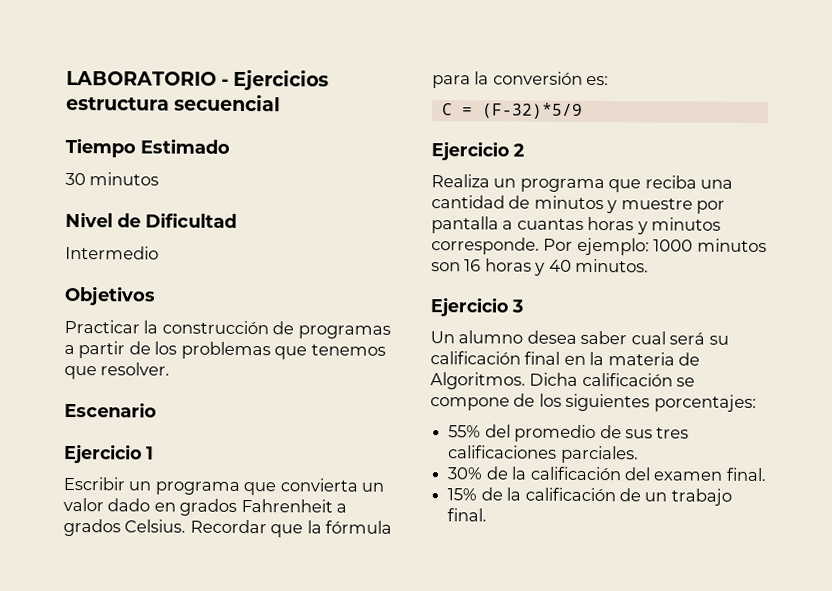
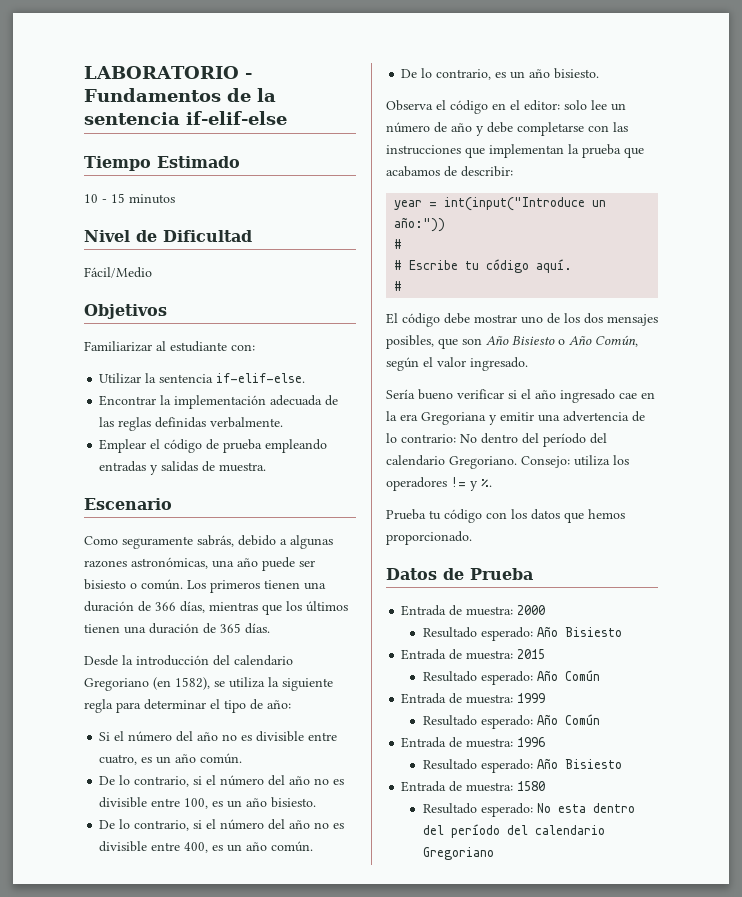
[233,69,330,91] [66,94,282,112] Ejercicios estructura secuencial -> [84,88,276,102] [84,111,287,125] Fundamentos de la sentencia if-elif-else
[65,172,86,186] 30 -> [84,193,125,203] 10 - 15
[65,245,159,260] Intermedio -> [84,267,152,278] Fácil/Medio
[64,319,391,339] [64,341,386,360] [64,362,171,380] [64,401,157,418] [64,443,154,464] [63,476,385,496] [63,497,348,516] [63,518,393,538] [432,71,610,89] [441,102,583,119] [431,141,524,161] [431,174,734,193] [431,195,726,214] [431,216,722,235] [431,237,767,256] [431,258,650,276] [430,297,523,317] [430,330,729,345] [430,351,701,366] [430,372,696,390] [430,393,757,412] [448,424,690,443] [448,445,639,464] [447,466,767,482] [447,487,732,506] [447,508,488,522] Practicar la construcción de programas a partir de los problemas que tenemos que resolver. // Escenario // Ejercicio 1 // Escribir un programa que convierta un valor dado en grados Fahrenheit a grados Celsius. Recordar que la fórmula para la conversión es: // C = (F-32)*5/9 // Ejercicio 2 // Realiza un programa que reciba una cantidad de minutos y muestre por pantalla a cuantas horas y minutos corresponde. Por ejemplo: 1000 minutos son 16 horas y 40 minutos. // Ejercicio 3 // Un alumno desea saber cual será su calificación final en la materia de Algoritmos. Dicha calificación se compone de los siguientes porcentajes: // 55% del promedio de sus tres calificaciones parciales. // 30% de la calificación del examen final. // 15% de la calificación de un trabajo final. -> [84,341,255,352] [99,373,306,384] [99,395,339,409] [99,417,284,431] [99,439,328,453] [99,461,267,475] [84,498,172,510] [84,535,333,549] [84,557,315,571] [84,579,326,593] [84,601,348,615] [84,623,270,634] [84,655,293,666] [84,677,333,691] [84,699,291,713] [99,731,338,742] [99,753,243,765] [99,775,345,787] [99,797,317,809] [99,819,345,831] [99,841,314,853] [401,68,600,80] [386,100,626,114] [386,122,628,136] [386,144,644,158] [386,166,513,177] [394,197,607,211] [394,217,446,232] [394,239,403,249] [394,259,573,273] [394,281,403,291] [386,313,658,327] [386,335,638,349] [386,357,528,371] [386,389,655,403] [386,411,645,425] [386,433,607,447] [386,455,629,469] [386,477,492,491] [386,509,625,523] [386,531,472,545] [386,568,533,580] [401,605,546,616] [422,626,622,641] [401,649,546,660] [422,670,600,685] [401,693,546,704] [422,714,600,729] [401,737,546,748] [422,758,622,773] [401,781,546,792] [422,803,635,817] [422,824,605,838] [422,847,494,860] Familiarizar al estudiante con: // Utilizar la sentencia if-elif-else. // Encontrar la implementación adecuada de las reglas definidas verbalmente. // Emplear el código de prueba empleando entradas y salidas de muestra. // Escenario // Como seguramente sabrás, debido a algunas razones astronómicas, una año puede ser bisiesto o común. Los primeros tienen una duración de 366 días, mientras que los últimos tienen una duración de 365 días. // Desde la introducción del calendario Gregoriano (en 1582), se utiliza la siguiente regla para determinar el tipo de año: // Si el número del año no es divisible entre cuatro, es un año común. // De lo contrario, si el número del año no es divisible entre 100, es un año bisiesto. // De lo contrario, si el número del año no es divisible entre 400, es un año común. // De lo contrario, es un año bisiesto. // Observa el código en el editor: solo lee un número de año y debe completarse con las instrucciones que implementan la prueba que acabamos de describir: // year = int(input("Introduce un año:")) // # // # Escribe tu código aquí. // # // El código debe mostrar uno de los dos mensajes posibles, que son Año Bisiesto o Año Común, según el valor ingresado. // Sería bueno verificar si el año ingresado cae en la era Gregoriana y emitir una advertencia de lo contrario: No dentro del período del calendario Gregoriano. Consejo: utiliza los operadores != y %. // Prueba tu código con los datos que hemos proporcionado. // Datos de Prueba // Entrada de muestra: 2000 // Resultado esperado: Año Bisiesto // Entrada de muestra: 2015 // Resultado esperado: Año Común // Entrada de muestra: 1999 // Resultado esperado: Año Común // Entrada de muestra: 1996 // Resultado esperado: Año Bisiesto // Entrada de muestra: 1580 // Resultado esperado: No esta dentro del período del calendario Gregoriano

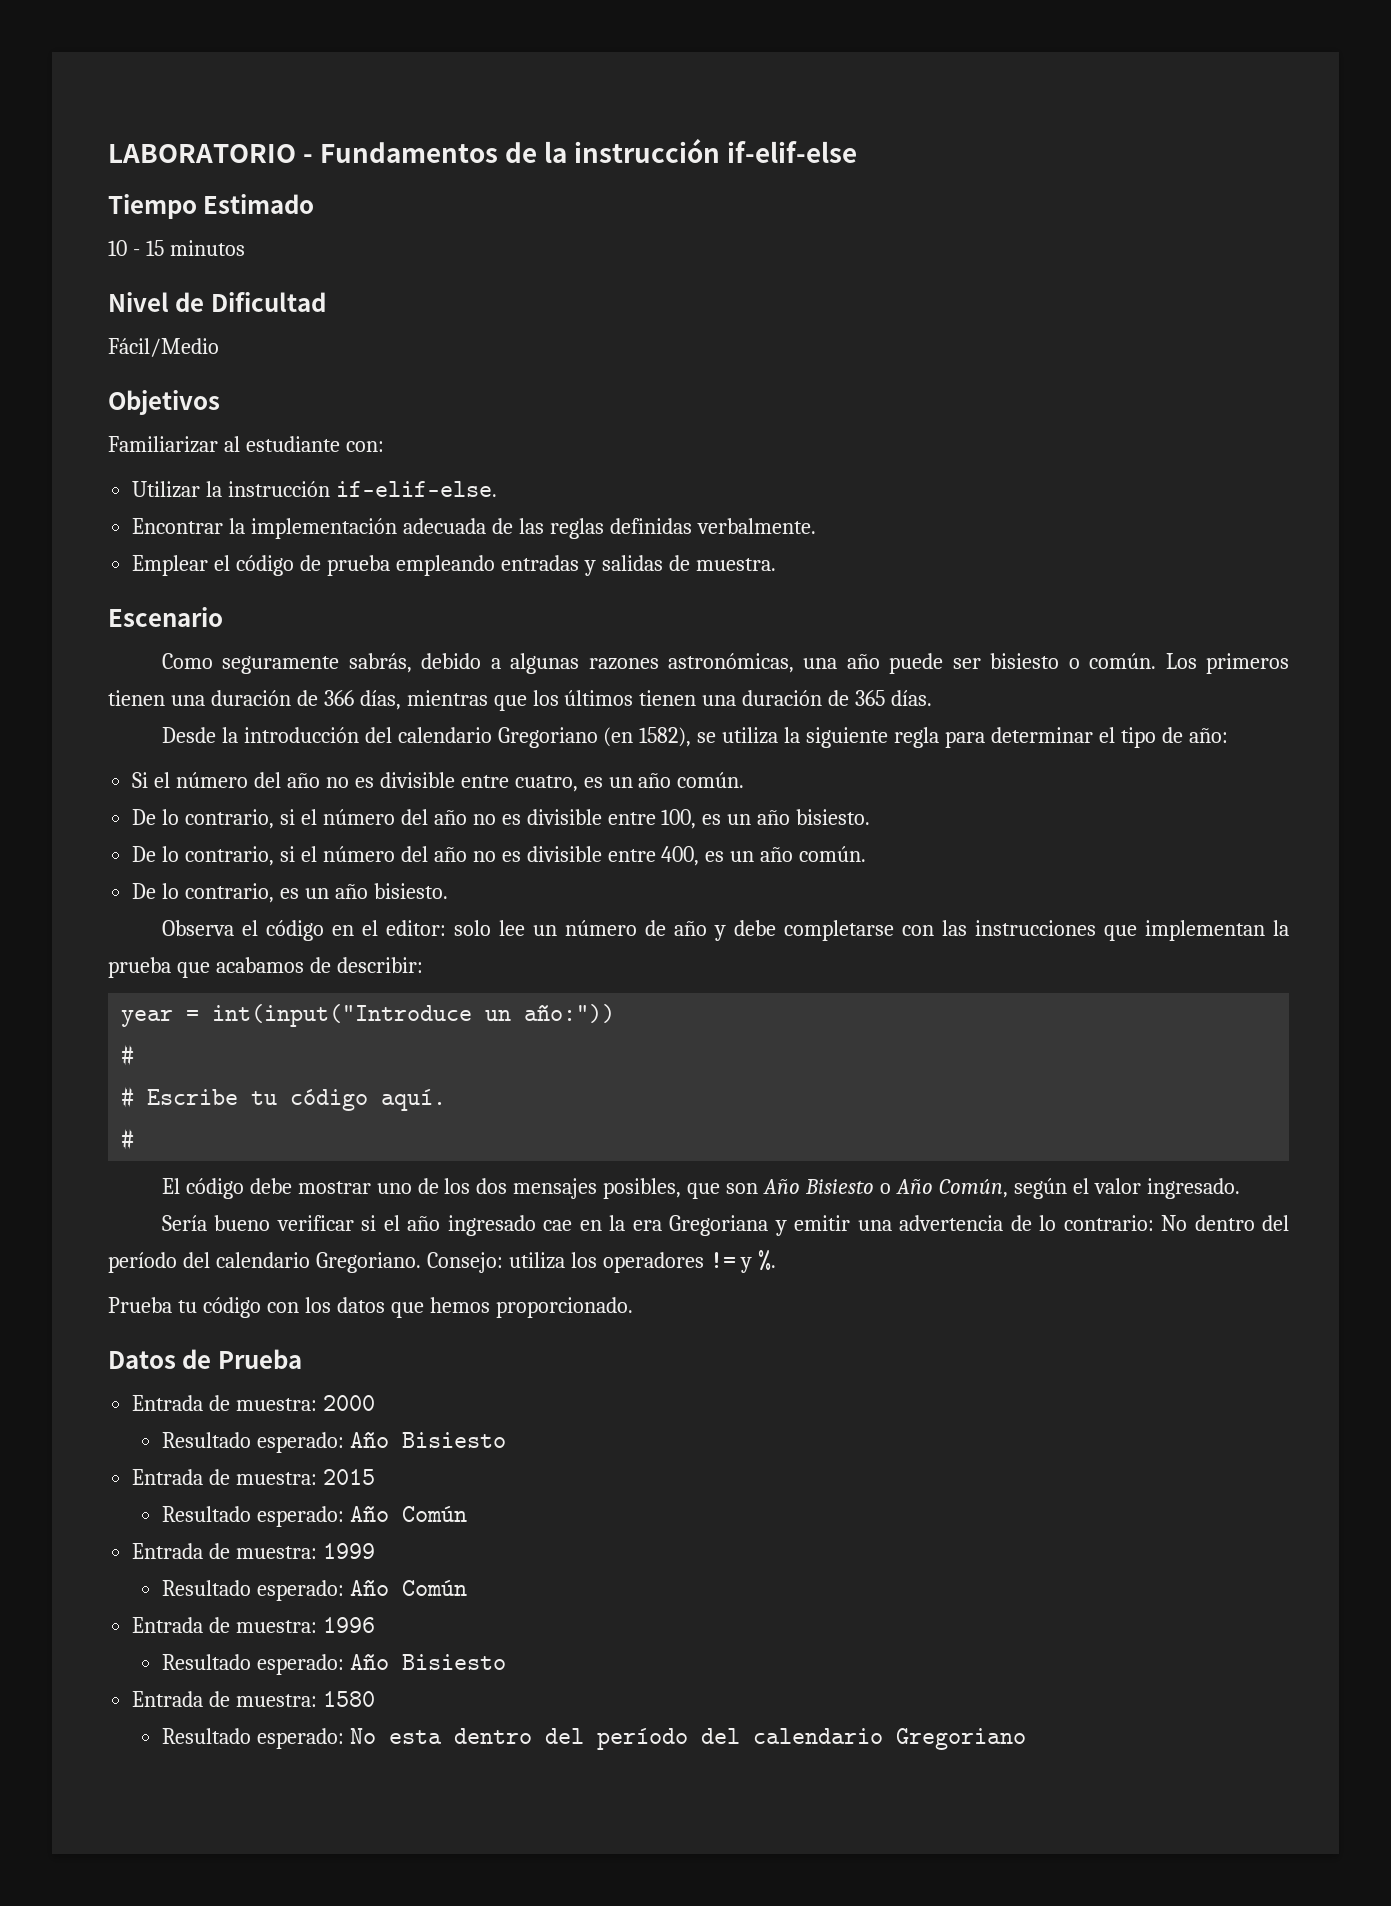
[84,112,180,125] sentencia -> [574,138,721,163] instrucción
[159,374,214,383] sentencia -> [228,481,331,497] instrucción

